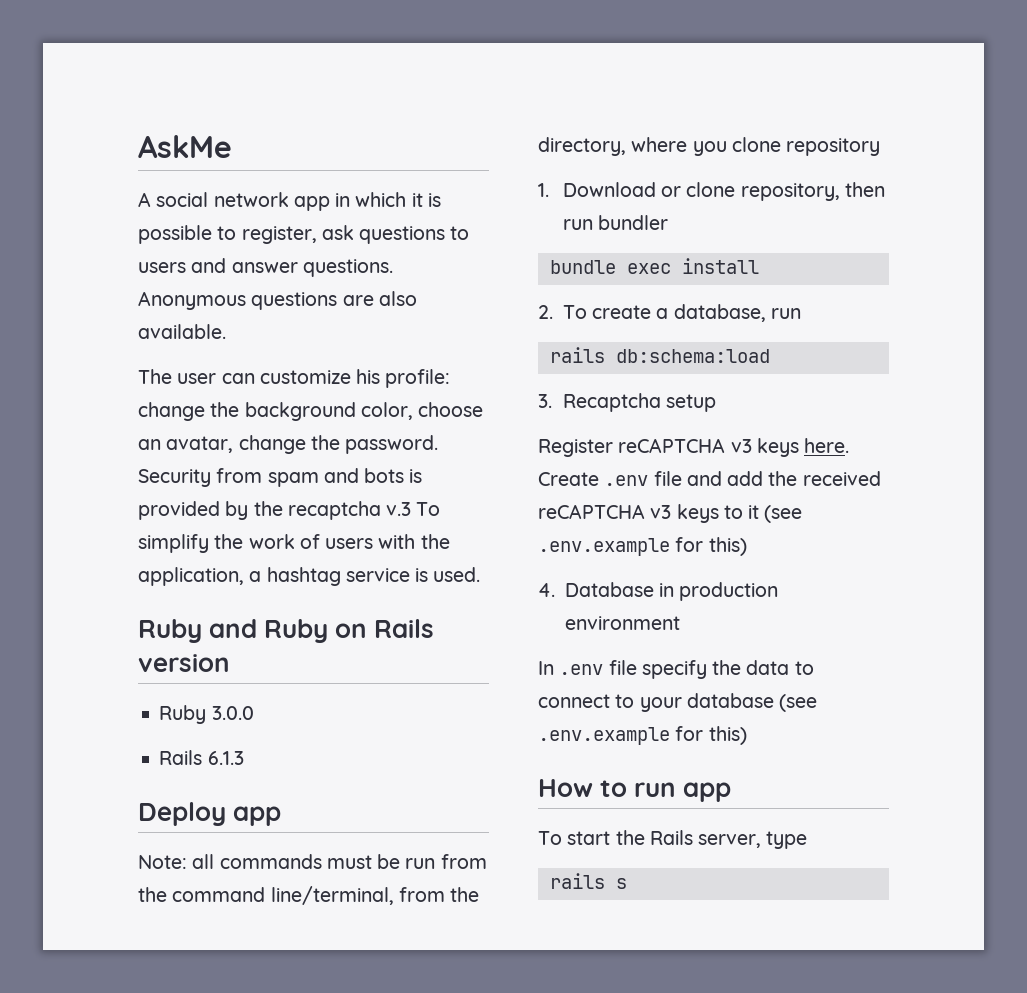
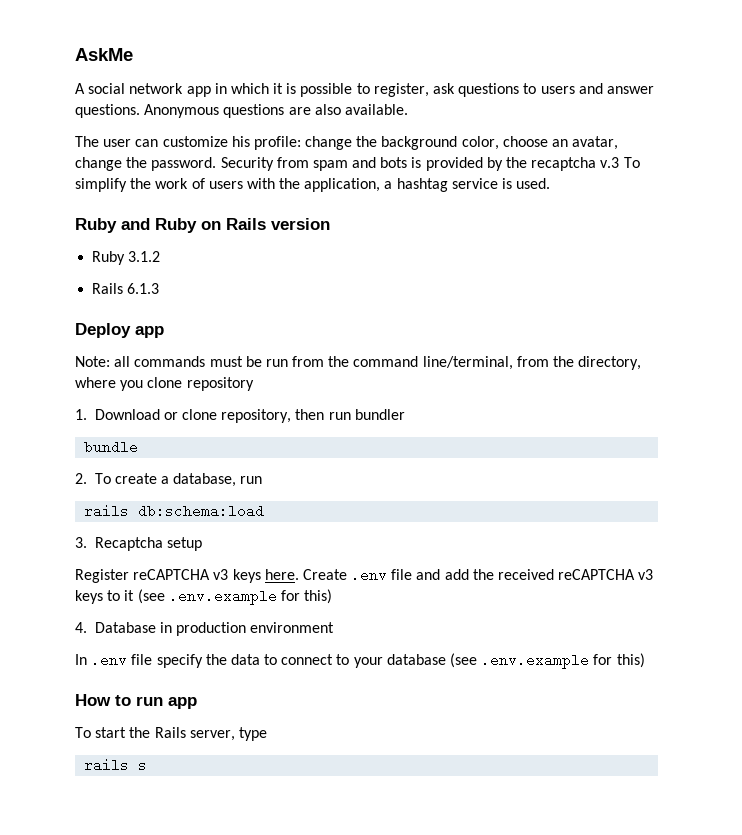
[211,706,254,720] 3.0.0 -> [128,251,161,262] 3.1.2
[626,258,759,274] exec install -> (139, 447) none

